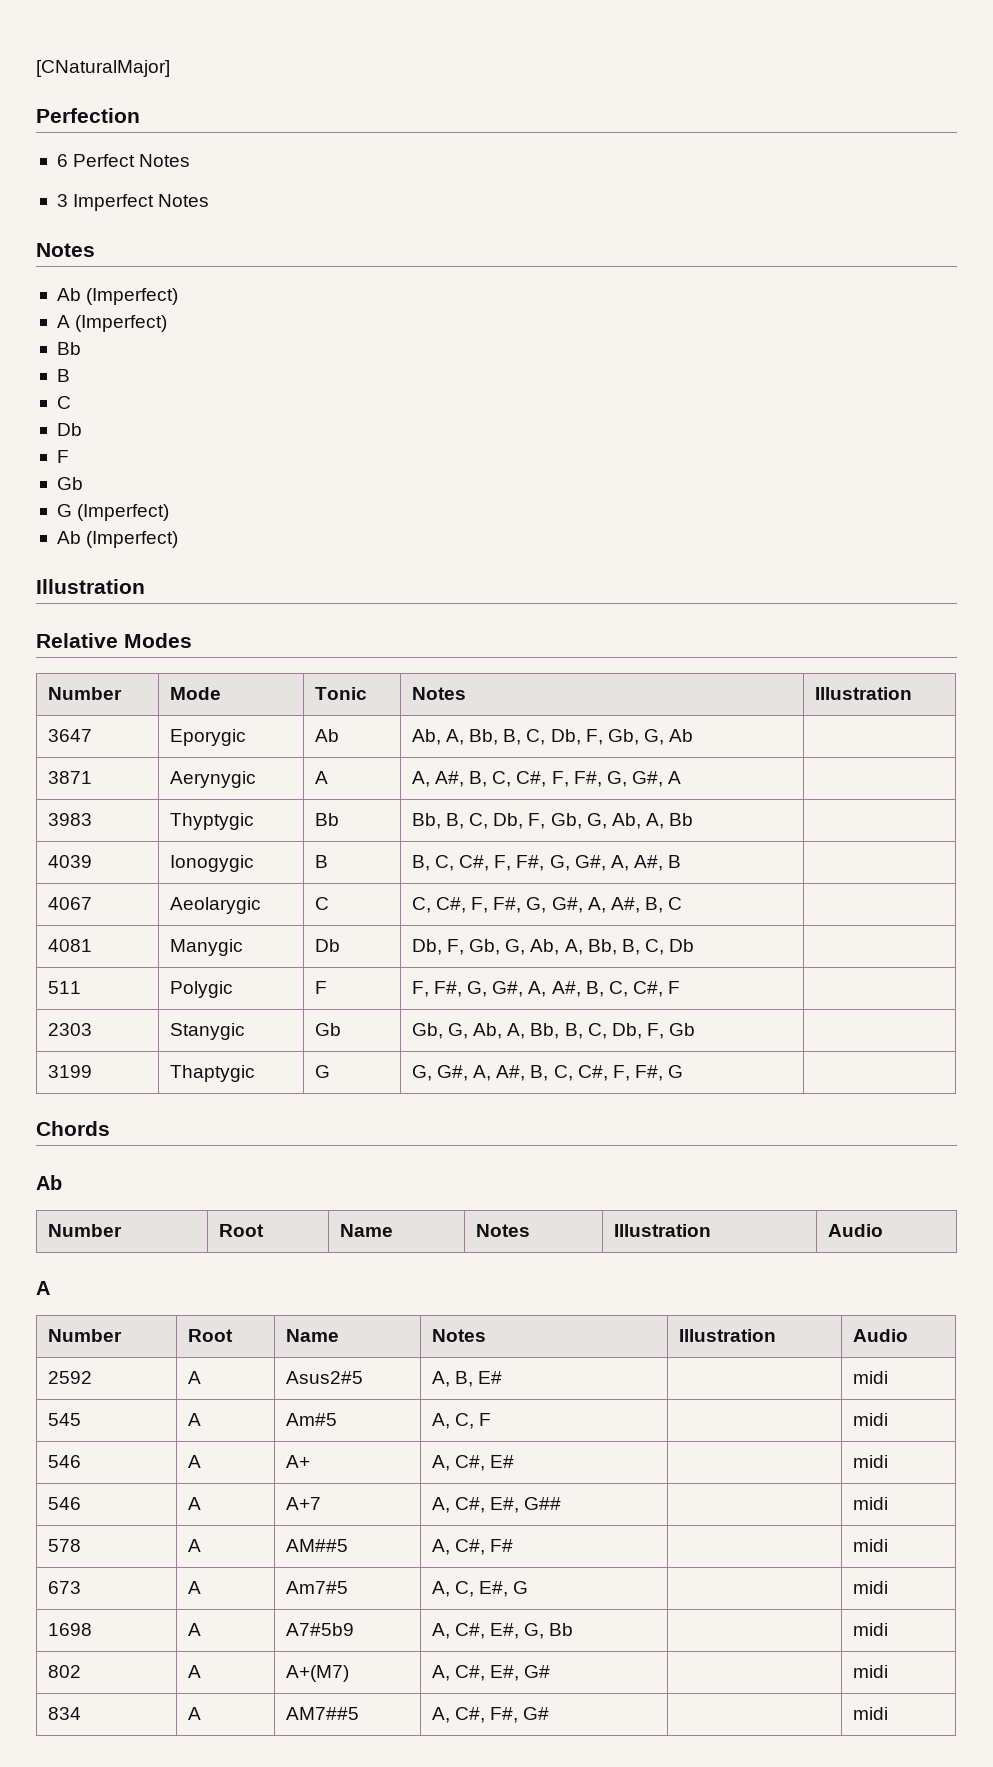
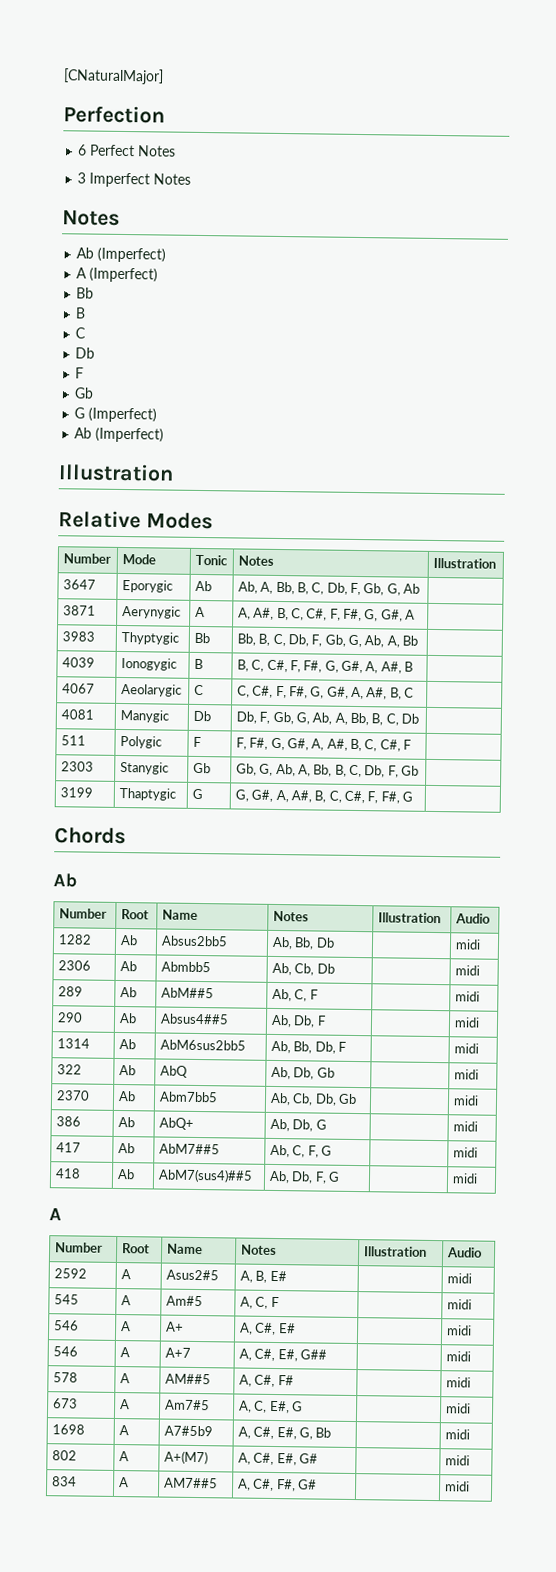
(883, 1230) none -> [57,934,92,945] [119,935,138,946] [160,935,228,947] [271,936,335,950] [454,939,481,950] [57,960,91,971] [119,960,137,972] [160,961,211,973] [271,962,335,976] [454,965,480,976] [57,986,83,997] [119,986,137,998] [160,987,214,999] [271,988,318,1002] [454,991,480,1002] [56,1012,83,1023] [118,1012,137,1024] [159,1013,229,1025] [270,1014,326,1028] [453,1017,480,1028] [56,1038,90,1049] [118,1038,136,1050] [159,1039,246,1051] [270,1040,346,1054] [453,1043,479,1054] [56,1064,82,1075] [118,1064,136,1076] [159,1065,188,1078] [270,1066,335,1080] [453,1069,479,1080] [55,1090,90,1101] [117,1090,136,1102] [158,1091,218,1103] [269,1092,357,1106] [452,1095,479,1106] [55,1116,81,1127] [117,1116,135,1128] [158,1117,194,1130] [269,1118,327,1132] [452,1121,478,1132] [55,1142,81,1153] [117,1142,135,1154] [158,1143,220,1155] [269,1144,332,1158] [452,1147,478,1158] [54,1168,81,1179] [116,1168,135,1180] [157,1168,253,1183] [268,1170,340,1184] [451,1173,478,1184] // 1282 | Ab | Absus2bb5 | Ab, Bb, Db | | midi // 2306 | Ab | Abmbb5 | Ab, Cb, Db | | midi // 289 | Ab | AbM##5 | Ab, C, F | | midi // 290 | Ab | Absus4##5 | Ab, Db, F | | midi // 1314 | Ab | AbM6sus2bb5 | Ab, Bb, Db, F | | midi // 322 | Ab | AbQ | Ab, Db, Gb | | midi // 2370 | Ab | Abm7bb5 | Ab, Cb, Db, Gb | | midi // 386 | Ab | AbQ+ | Ab, Db, G | | midi // 417 | Ab | AbM7##5 | Ab, C, F, G | | midi // 418 | Ab | AbM7(sus4)##5 | Ab, Db, F, G | | midi

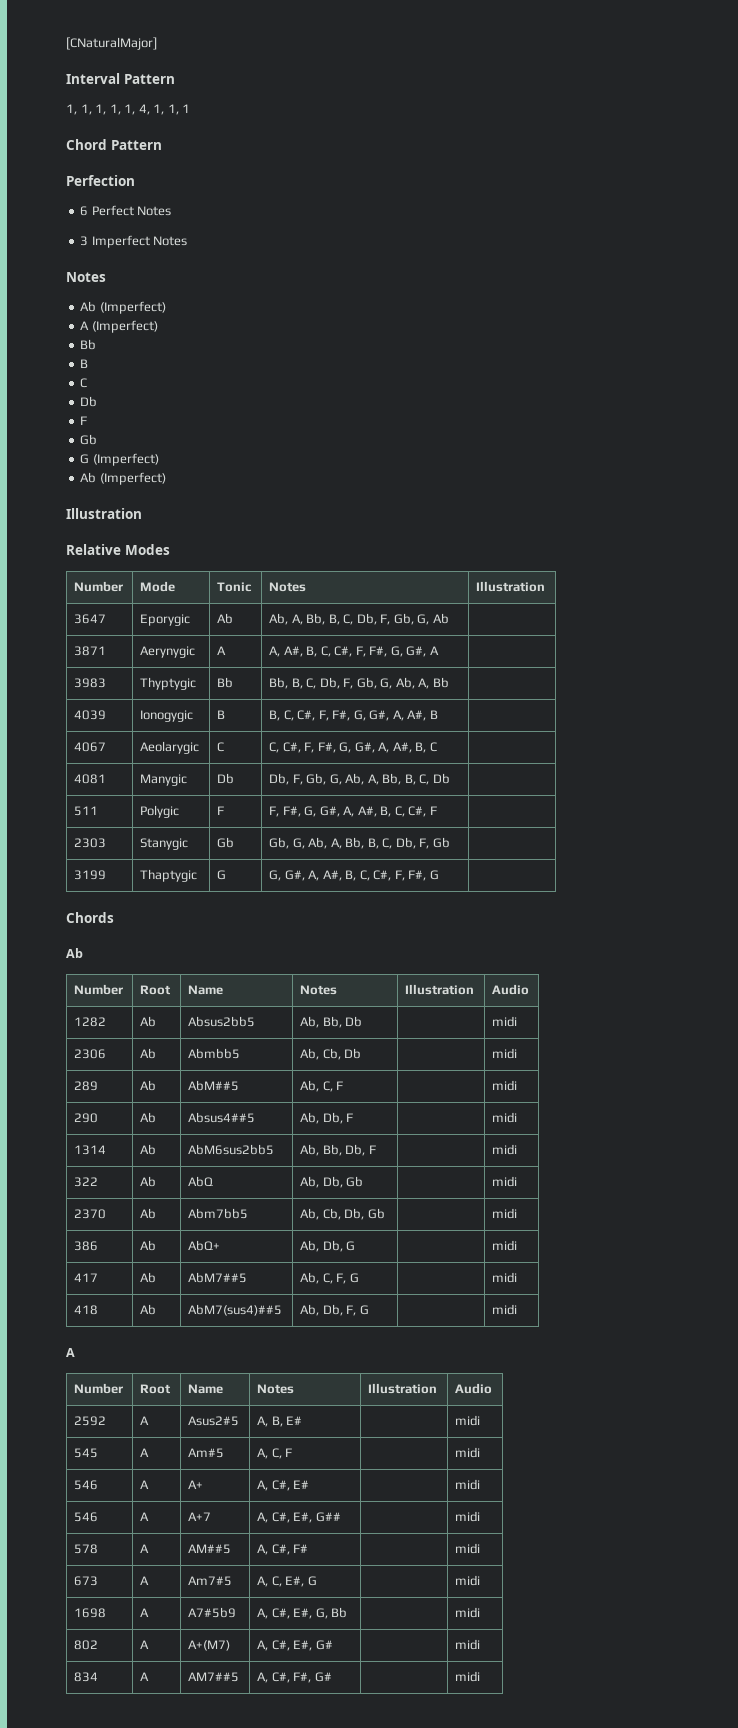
(164, 76) none -> [66,73,175,84] [66,104,191,115] [66,139,162,150] // Interval Pattern // 1, 1, 1, 1, 1, 4, 1, 1, 1 // Chord Pattern

